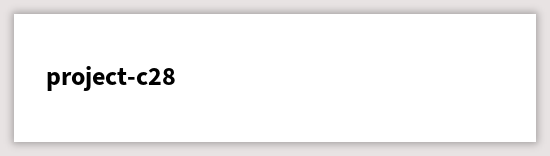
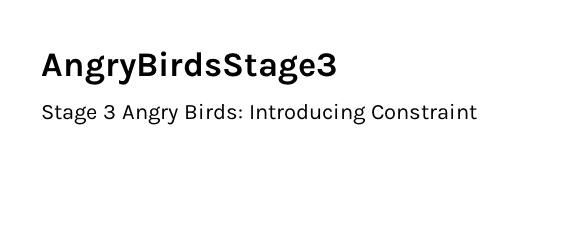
[46,66,176,91] project-c28 -> [41,51,337,85] [41,103,477,125] AngryBirdsStage3 // Stage 3 Angry Birds: Introducing Constraint

